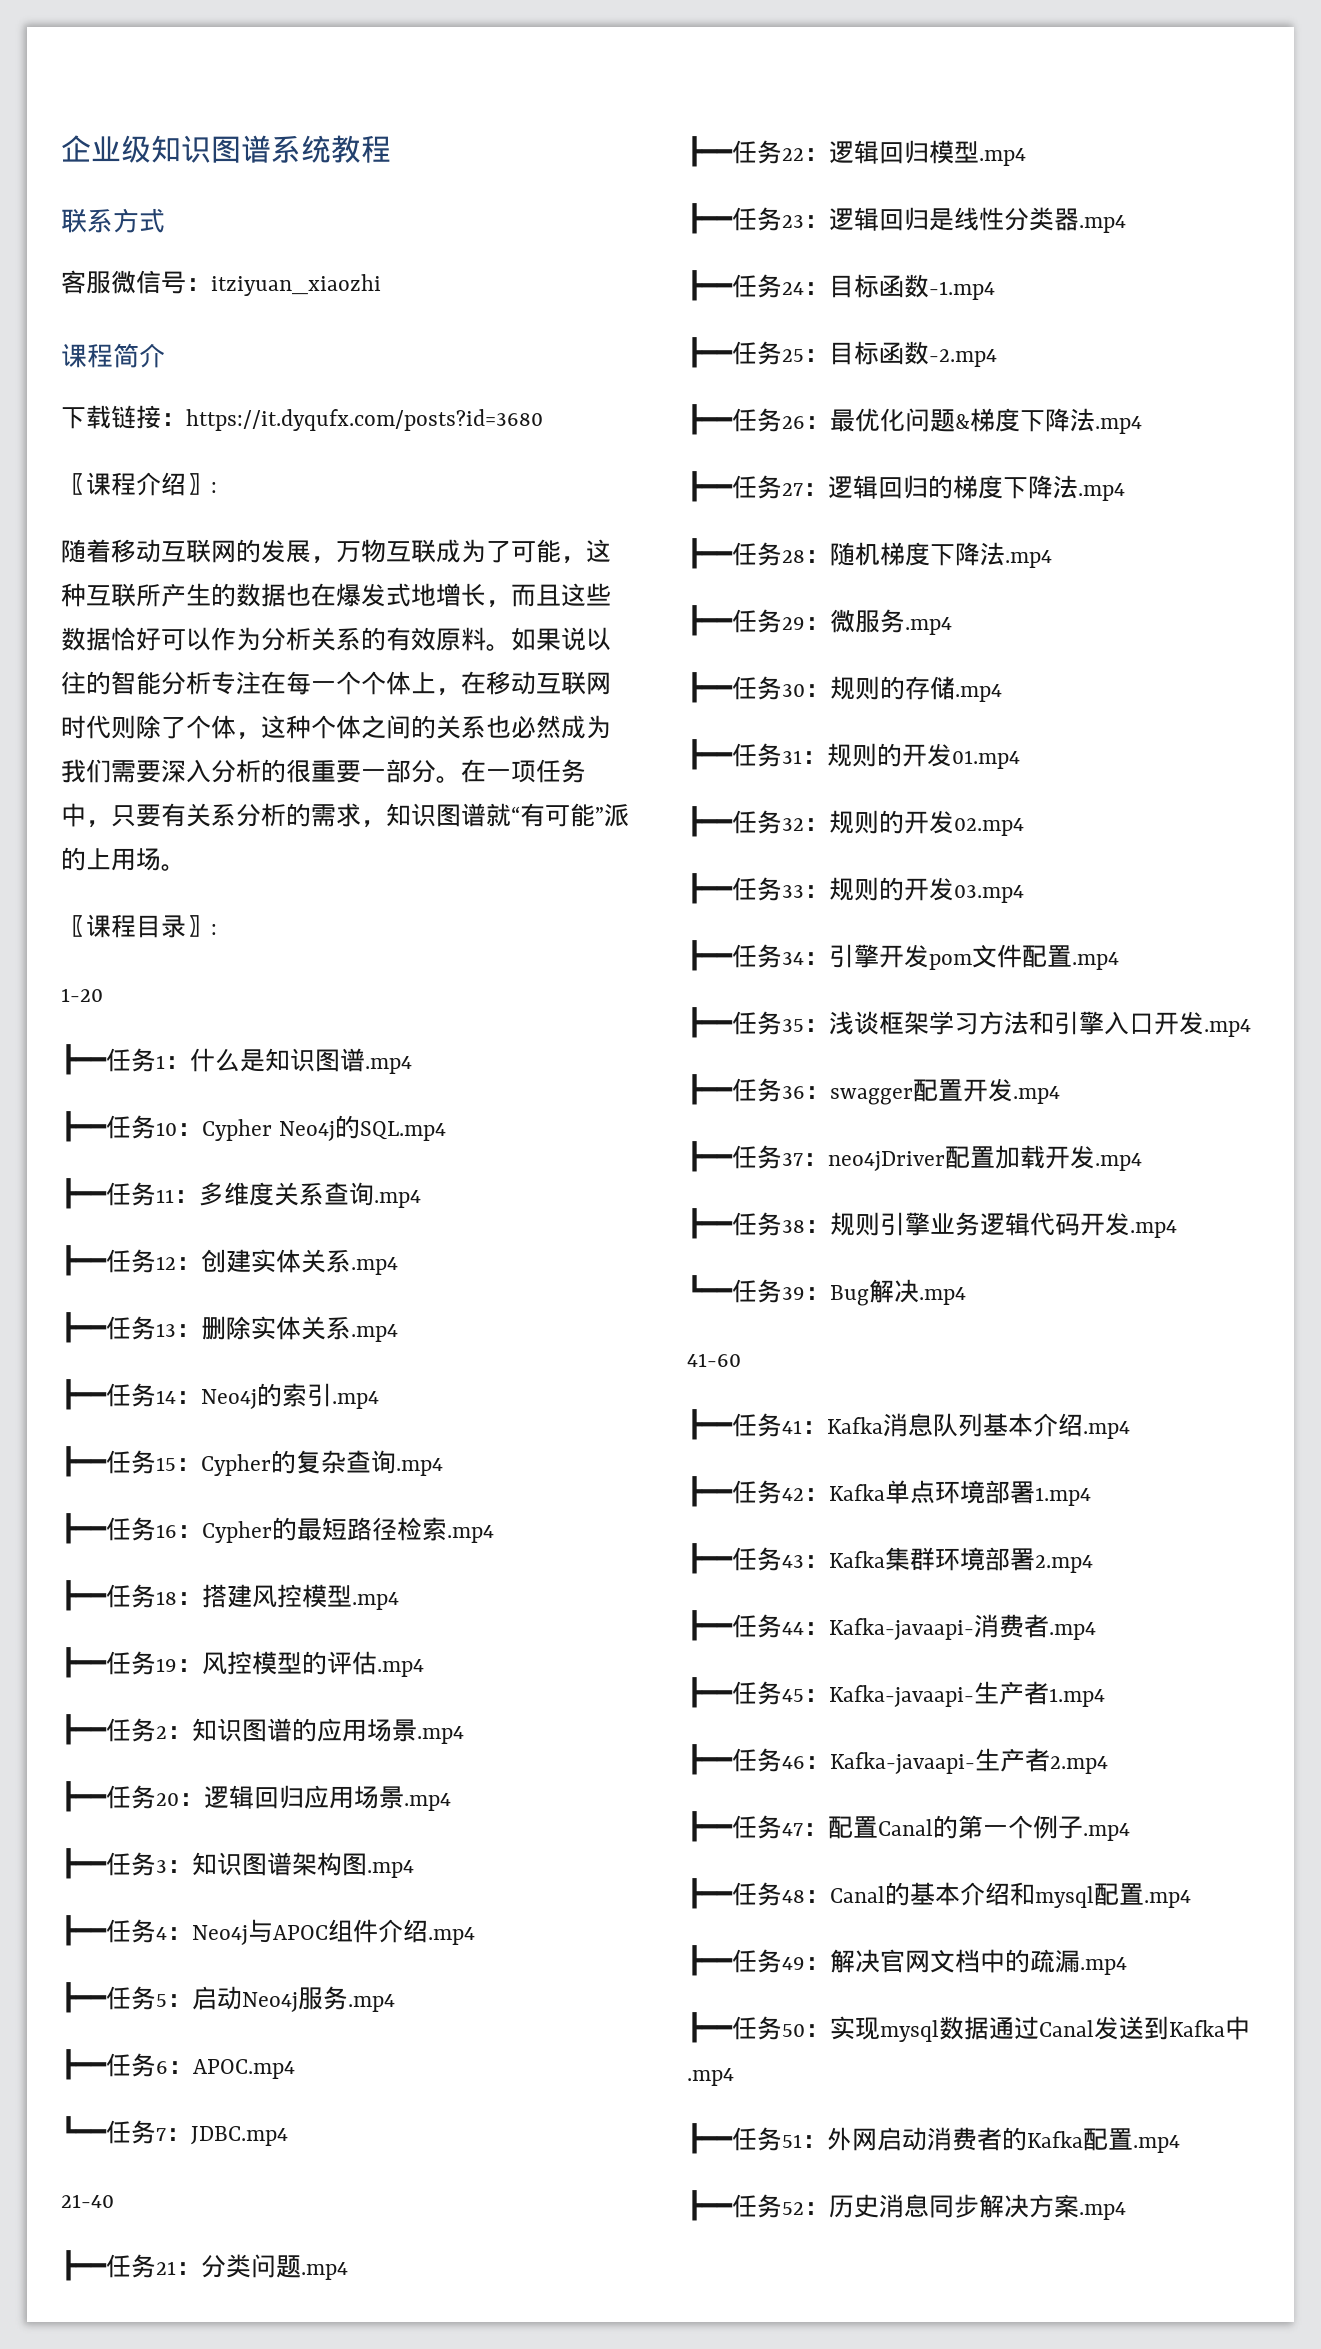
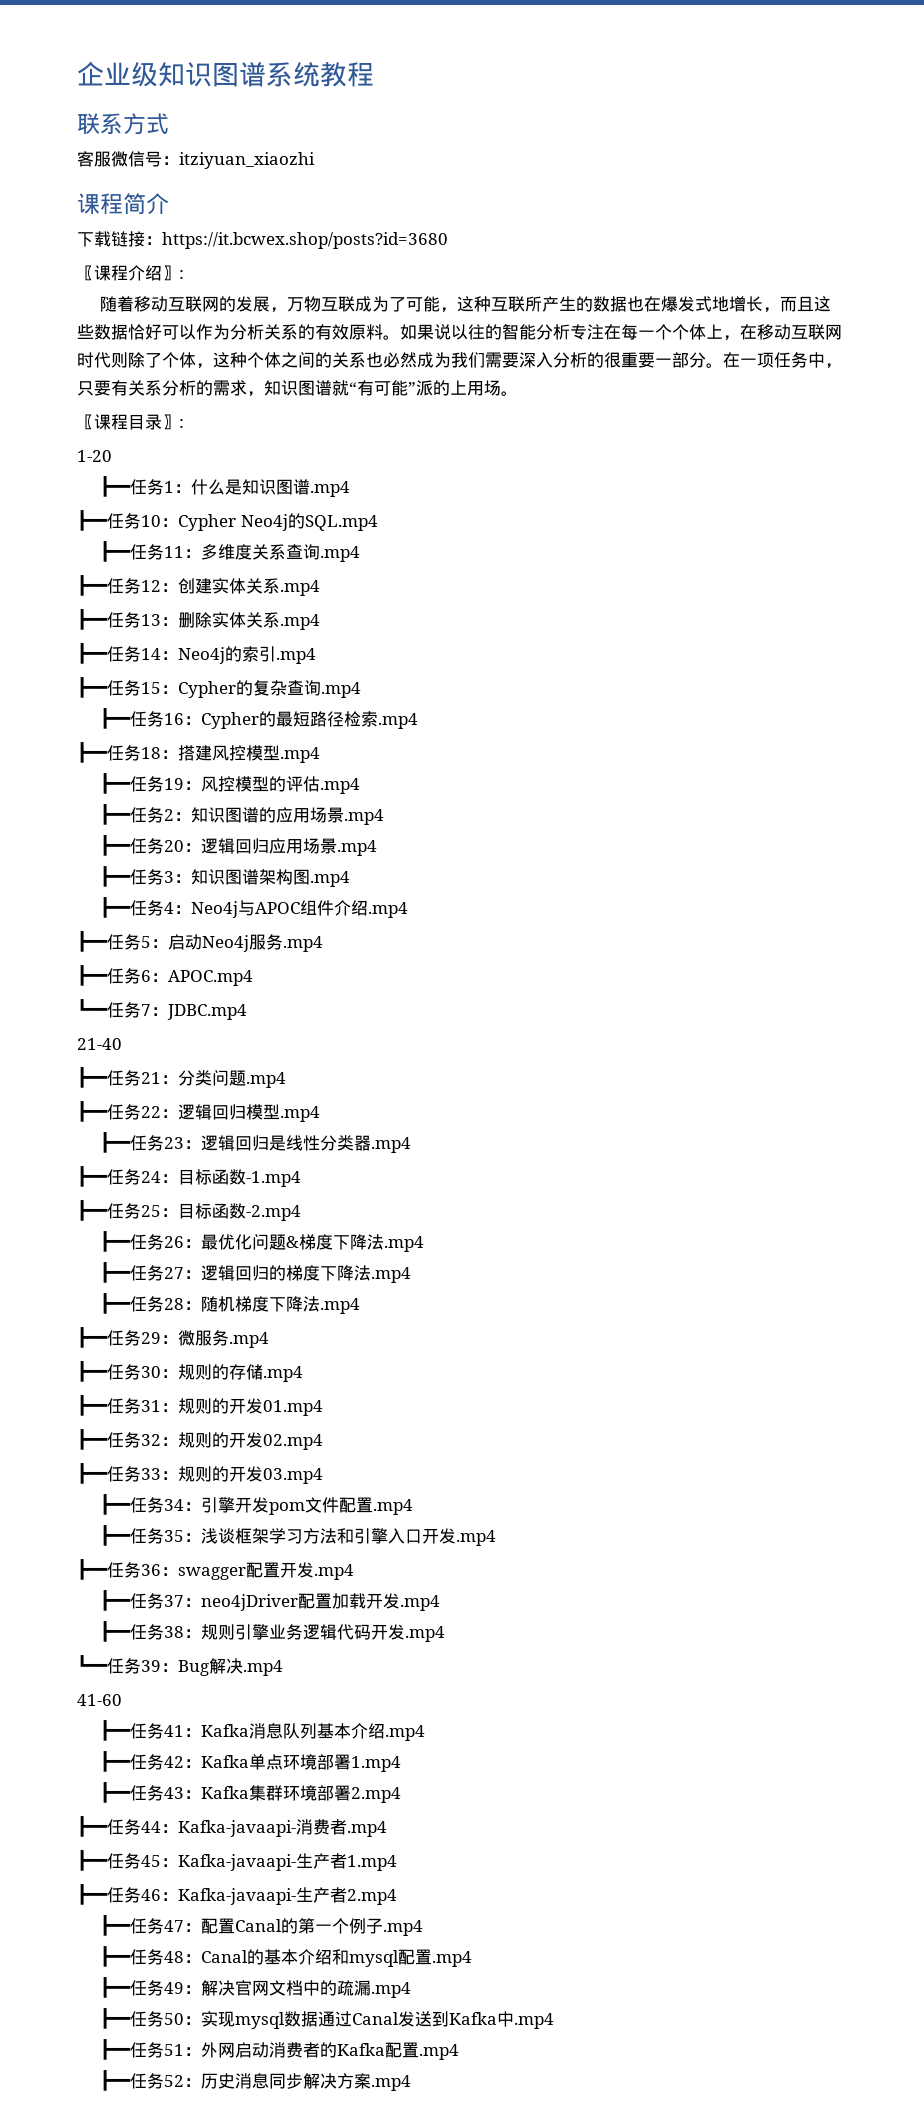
[186,409,543,431] https://it.dyqufx.com/posts?id=3680 -> [162,232,448,249] https://it.bcwex.shop/posts?id=3680

